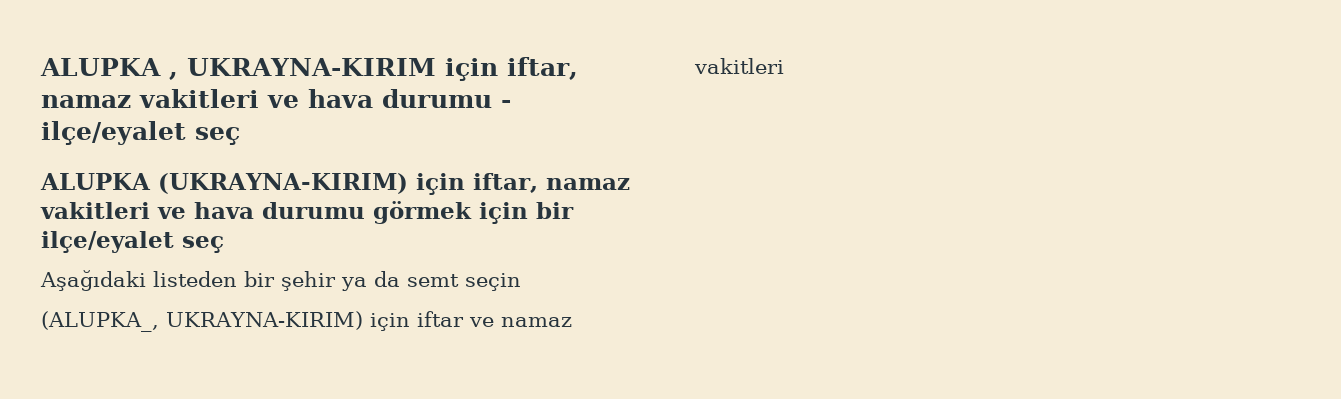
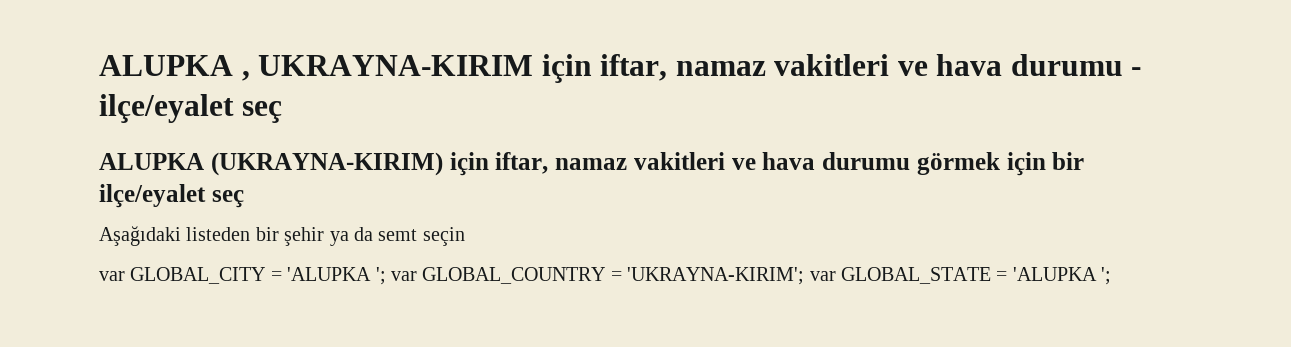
[41,311,572,332] [694,58,784,74] (ALUPKA_, UKRAYNA-KIRIM) için iftar ve namaz vakitleri -> [99,267,1112,285] var GLOBAL_CITY = 'ALUPKA '; var GLOBAL_COUNTRY = 'UKRAYNA-KIRIM'; var GLOBAL_STATE = 'ALUPKA ';

